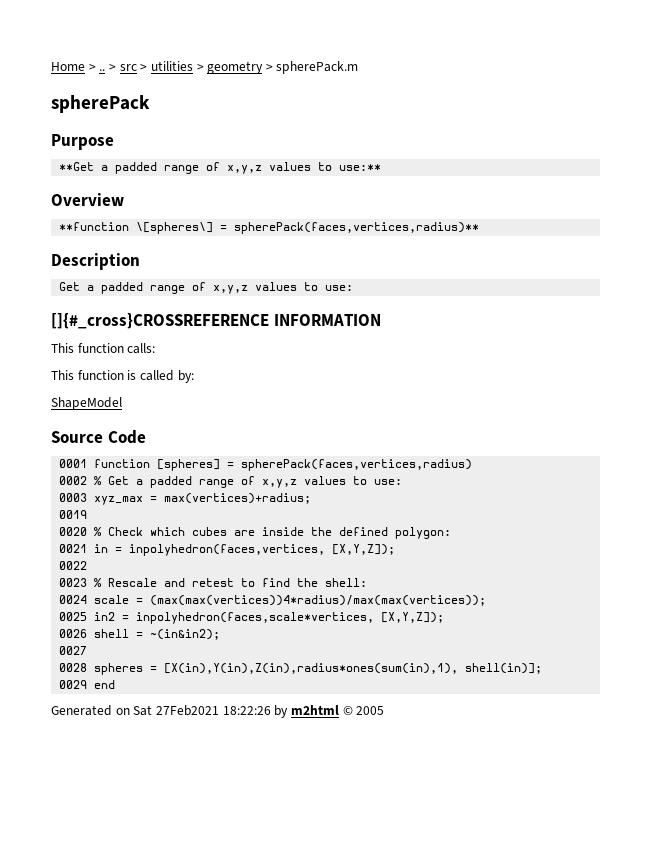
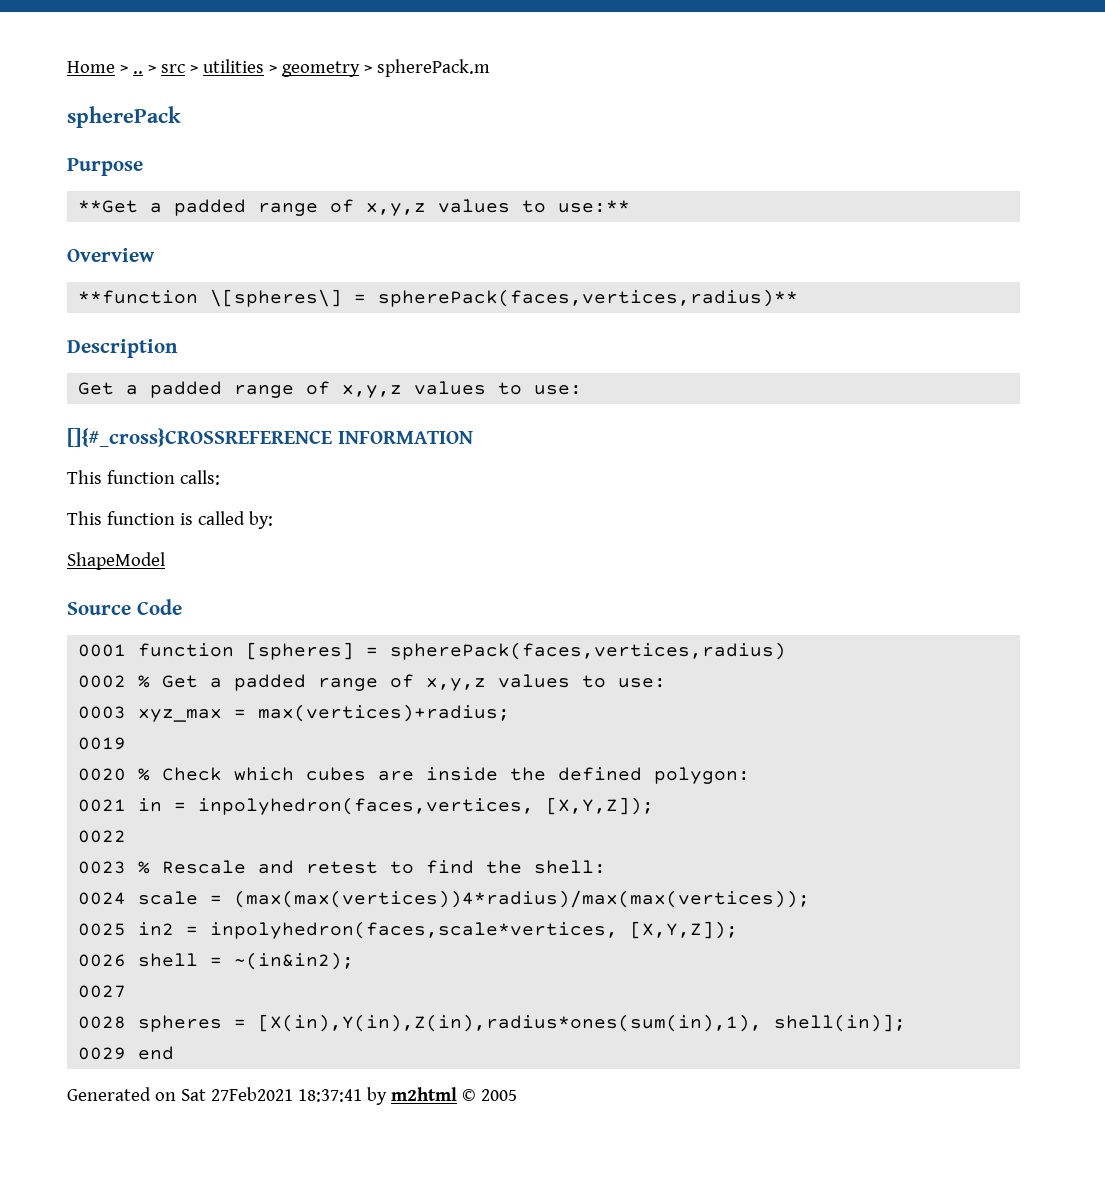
[222,706,271,715] 18:22:26 -> [297,1089,362,1102] 18:37:41

